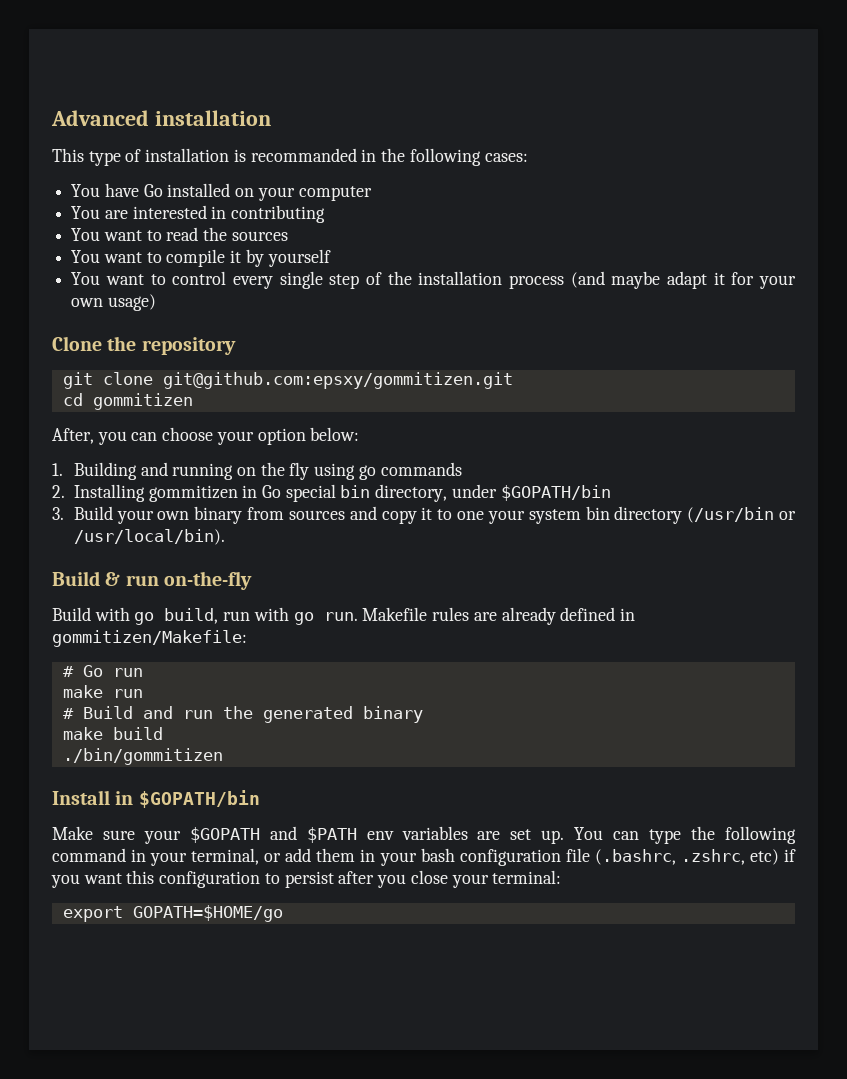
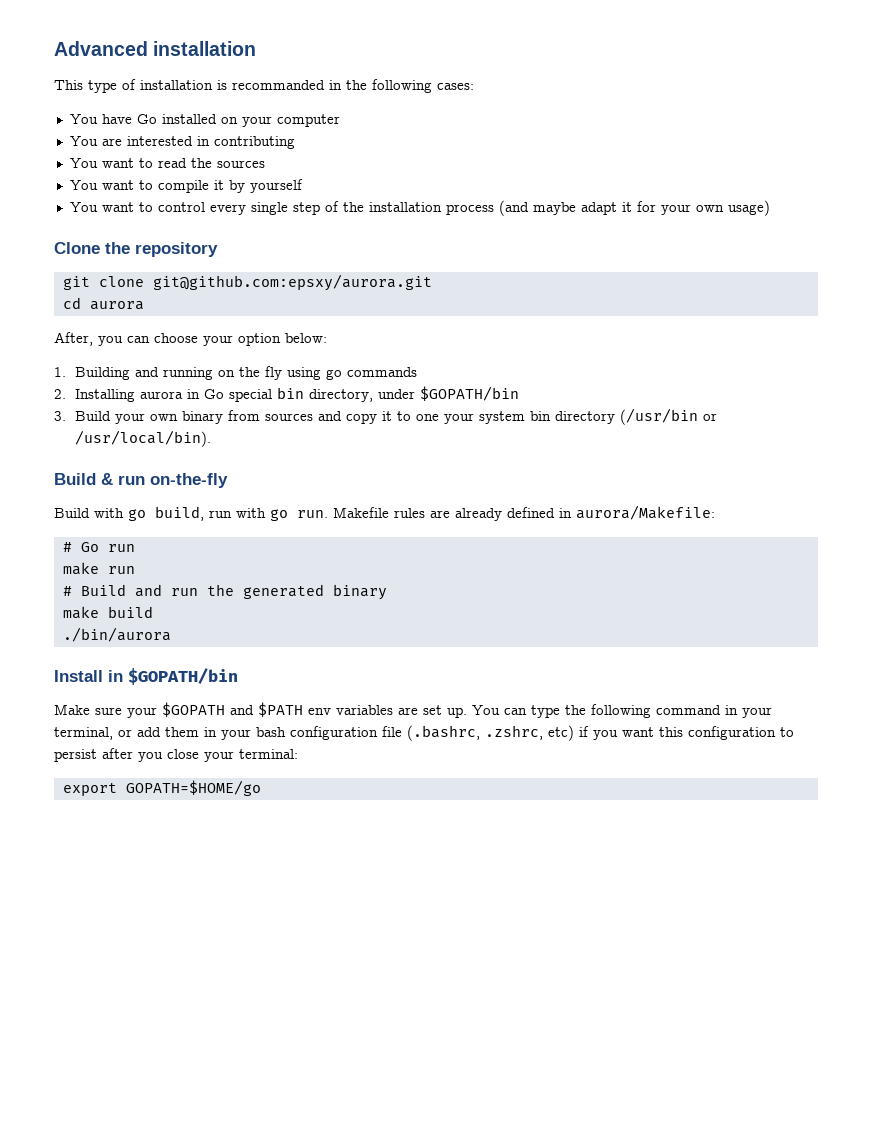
[162,372,513,389] git@github.com:epsxy/gommitizen.git -> [152,274,432,291] git@github.com:epsxy/aurora.git
[92,393,193,410] gommitizen -> [89,301,144,310] aurora
[148,485,238,502] gommitizen -> [140,391,184,399] aurora
[52,630,247,647] gommitizen/Makefile: -> [576,505,715,520] aurora/Makefile:
[62,748,223,765] ./bin/gommitizen -> [62,627,171,642] ./bin/aurora

